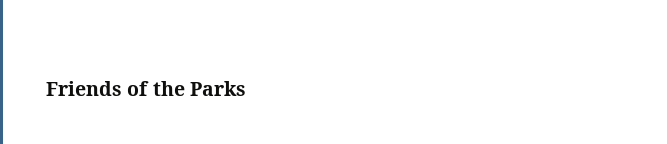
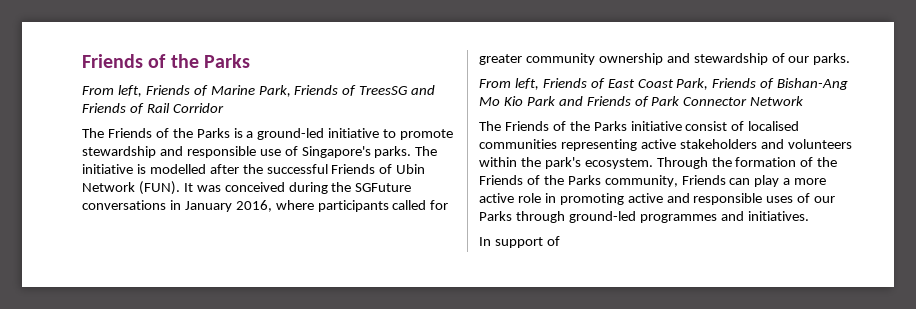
[46,81,246,96] Friends of the Parks -> [82,54,250,68] [82,85,436,97] [82,103,224,114] [82,128,454,140] [82,146,438,158] [82,164,426,174] [82,181,412,195] [82,200,449,212] [479,53,851,65] [479,78,849,90] [479,96,804,107] [479,121,800,131] [479,139,852,151] [479,157,838,169] [479,175,827,187] [479,193,836,205] [479,211,809,223] [479,236,560,248] Friends of the Parks // From left, Friends of Marine Park, Friends of TreesSG and Friends of Rail Corridor // The Friends of the Parks is a ground-led initiative to promote stewardship and responsible use of Singapore's parks. The initiative is modelled after the successful Friends of Ubin Network (FUN). It was conceived during the SGFuture conversations in January 2016, where participants called for greater community ownership and stewardship of our parks. // From left, Friends of East Coast Park, Friends of Bishan-Ang Mo Kio Park and Friends of Park Connector Network // The Friends of the Parks initiative consist of localised communities representing active stakeholders and volunteers within the park's ecosystem. Through the formation of the Friends of the Parks community, Friends can play a more active role in promoting active and responsible uses of our Parks through ground-led programmes and initiatives. // In support of

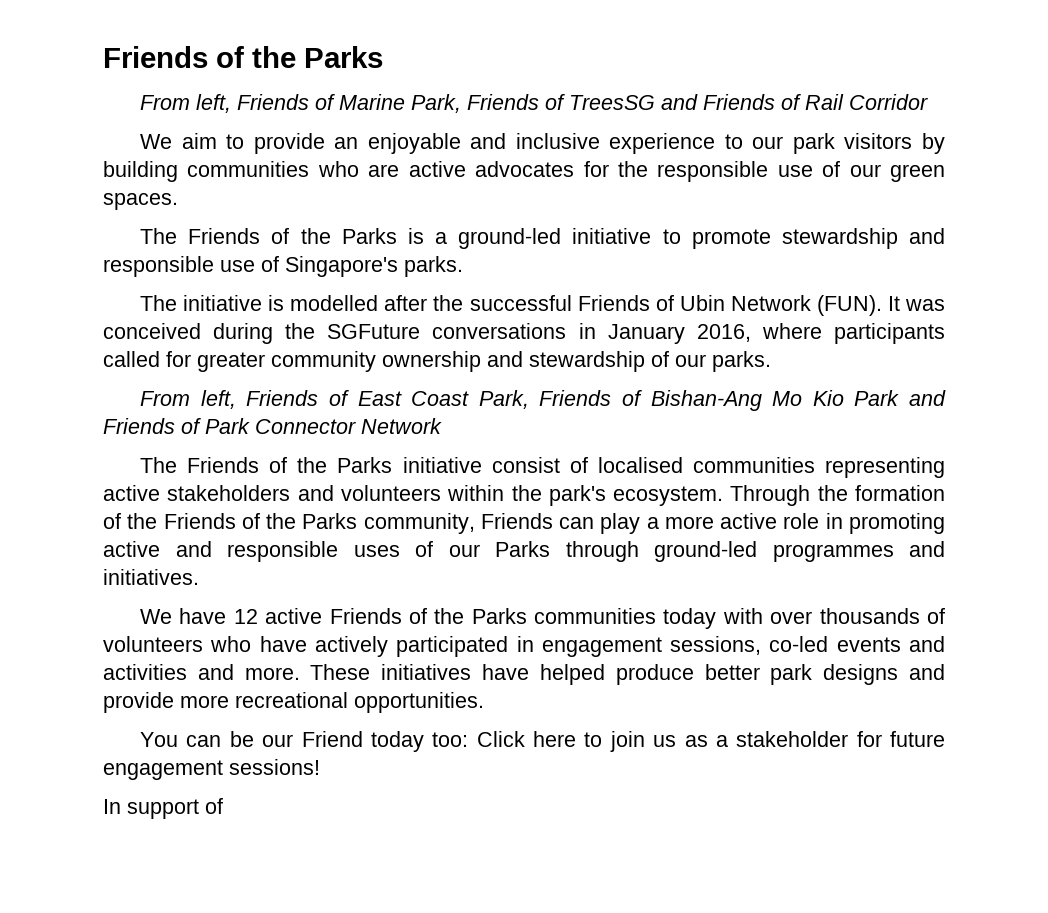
(224, 108) none -> [140,133,945,154] [103,161,945,182] [103,193,178,210] // We aim to provide an enjoyable and inclusive experience to our park visitors by building communities who are active advocates for the responsible use of our green spaces.
(412, 152) none -> (463, 266) //
(809, 216) none -> [140,608,945,629] [103,636,945,657] [103,664,946,685] [103,692,484,713] [140,731,946,752] [103,759,320,780] // We have 12 active Friends of the Parks communities today with over thousands of volunteers who have actively participated in engagement sessions, co-led events and activities and more. These initiatives have helped produce better park designs and provide more recreational opportunities. // You can be our Friend today too: Click here to join us as a stakeholder for future engagement sessions!

